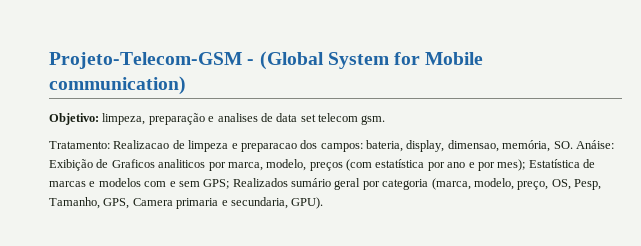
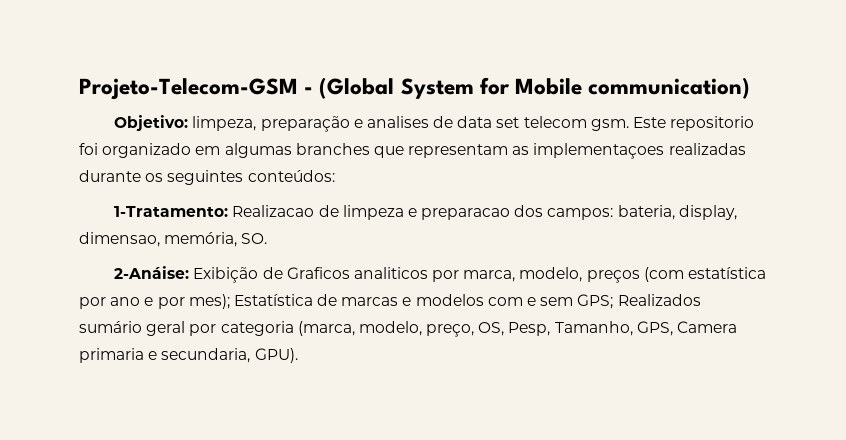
[49,141,110,149] // Tratamento: -> [633,116,755,131] [79,143,746,159] [79,170,335,185] [114,206,229,217] Este repositorio foi organizado em algumas branches que representam as implementaçoes realizadas durante os seguintes conteúdos: // 1-Tratamento:
[575,140,614,149] Anáise: -> [114,266,190,279] // 2-Anáise:

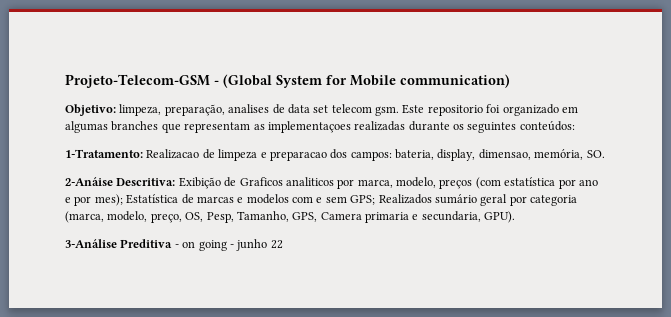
[260,116,363,132] preparação e -> [164,104,225,116] preparação,
[114,266,190,279] 2-Anáise: -> [65,177,176,186] 2-Anáise Descritiva:
(298, 355) none -> [65,239,283,251] // 3-Análise Preditiva - on going - junho 22

